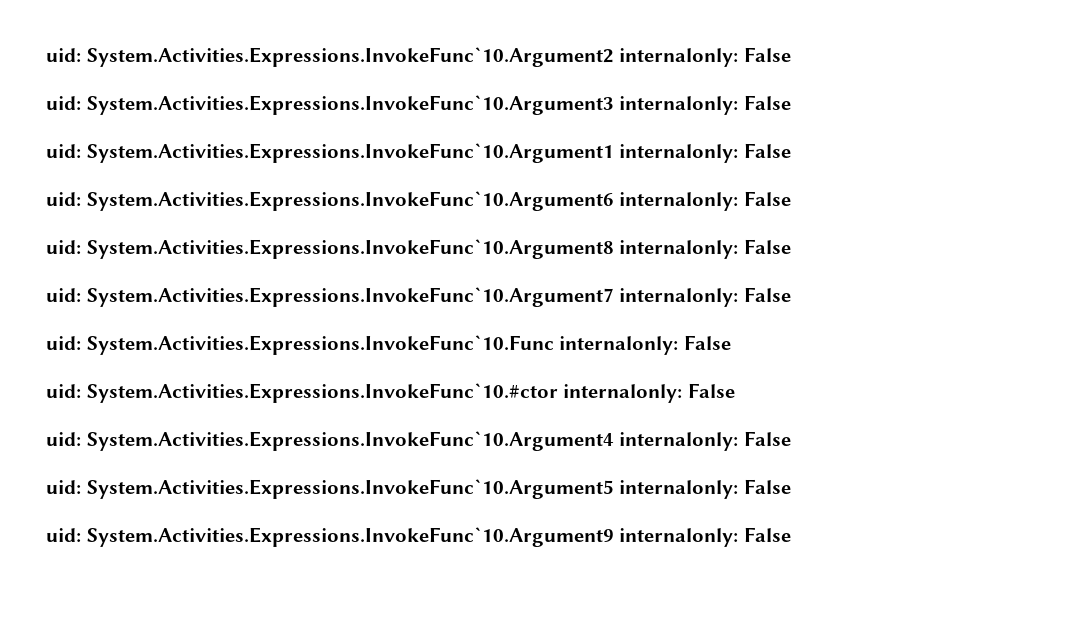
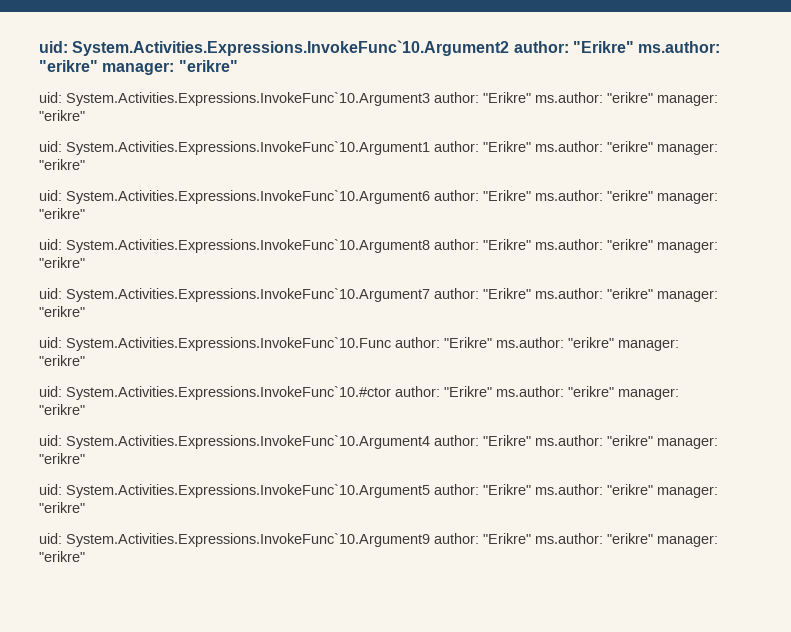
[619,47,791,67] [46,95,791,115] [46,143,791,163] [46,191,791,211] [46,239,791,259] [46,287,791,307] [46,335,731,355] [46,383,735,403] [46,431,791,451] [46,479,791,499] [46,527,791,547] internalonly: False // uid: System.Activities.Expressions.InvokeFunc`10.Argument3 internalonly: False // uid: System.Activities.Expressions.InvokeFunc`10.Argument1 internalonly: False // uid: System.Activities.Expressions.InvokeFunc`10.Argument6 internalonly: False // uid: System.Activities.Expressions.InvokeFunc`10.Argument8 internalonly: False // uid: System.Activities.Expressions.InvokeFunc`10.Argument7 internalonly: False // uid: System.Activities.Expressions.InvokeFunc`10.Func internalonly: False // uid: System.Activities.Expressions.InvokeFunc`10.#ctor internalonly: False // uid: System.Activities.Expressions.InvokeFunc`10.Argument4 internalonly: False // uid: System.Activities.Expressions.InvokeFunc`10.Argument5 internalonly: False // uid: System.Activities.Expressions.InvokeFunc`10.Argument9 internalonly: False -> [513,41,721,53] [39,60,238,75] [39,92,718,106] [39,110,85,121] [39,141,718,155] [39,159,85,170] [39,190,718,204] [39,208,85,219] [39,239,718,253] [39,257,85,268] [39,288,718,302] [39,306,85,317] [39,337,679,351] [39,355,85,366] [39,386,679,400] [39,404,85,415] [39,435,718,449] [39,453,85,464] [39,484,718,498] [39,502,85,513] [39,533,718,547] [39,551,85,562] author: "Erikre" ms.author: "erikre" manager: "erikre" // uid: System.Activities.Expressions.InvokeFunc`10.Argument3 author: "Erikre" ms.author: "erikre" manager: "erikre" // uid: System.Activities.Expressions.InvokeFunc`10.Argument1 author: "Erikre" ms.author: "erikre" manager: "erikre" // uid: System.Activities.Expressions.InvokeFunc`10.Argument6 author: "Erikre" ms.author: "erikre" manager: "erikre" // uid: System.Activities.Expressions.InvokeFunc`10.Argument8 author: "Erikre" ms.author: "erikre" manager: "erikre" // uid: System.Activities.Expressions.InvokeFunc`10.Argument7 author: "Erikre" ms.author: "erikre" manager: "erikre" // uid: System.Activities.Expressions.InvokeFunc`10.Func author: "Erikre" ms.author: "erikre" manager: "erikre" // uid: System.Activities.Expressions.InvokeFunc`10.#ctor author: "Erikre" ms.author: "erikre" manager: "erikre" // uid: System.Activities.Expressions.InvokeFunc`10.Argument4 author: "Erikre" ms.author: "erikre" manager: "erikre" // uid: System.Activities.Expressions.InvokeFunc`10.Argument5 author: "Erikre" ms.author: "erikre" manager: "erikre" // uid: System.Activities.Expressions.InvokeFunc`10.Argument9 author: "Erikre" ms.author: "erikre" manager: "erikre"

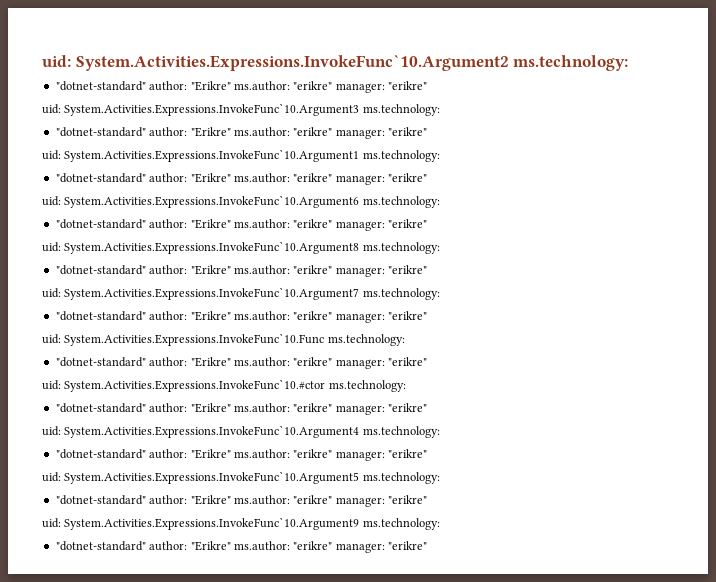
(510, 48) none -> [513,55,629,71] [55,81,146,91] ms.technology: // "dotnet-standard"
(430, 99) none -> [362,104,440,116] [55,127,146,137] ms.technology: // "dotnet-standard"
(430, 148) none -> [362,150,440,162] [55,173,146,183] ms.technology: // "dotnet-standard"
(430, 197) none -> [362,196,440,208] [55,219,146,229] ms.technology: // "dotnet-standard"
(430, 246) none -> [362,242,440,254] [55,265,146,275] ms.technology: // "dotnet-standard"
(430, 295) none -> [362,288,440,300] [55,311,146,321] ms.technology: // "dotnet-standard"
(391, 344) none -> [327,334,405,346] [55,357,146,367] ms.technology: // "dotnet-standard"
(391, 393) none -> [328,380,406,392] [55,403,146,413] ms.technology: // "dotnet-standard"
(430, 442) none -> [362,426,440,438] [55,449,146,459] ms.technology: // "dotnet-standard"
(430, 491) none -> [362,472,440,484] [55,495,146,505] ms.technology: // "dotnet-standard"
(430, 540) none -> [362,518,440,530] [55,541,146,551] ms.technology: // "dotnet-standard"

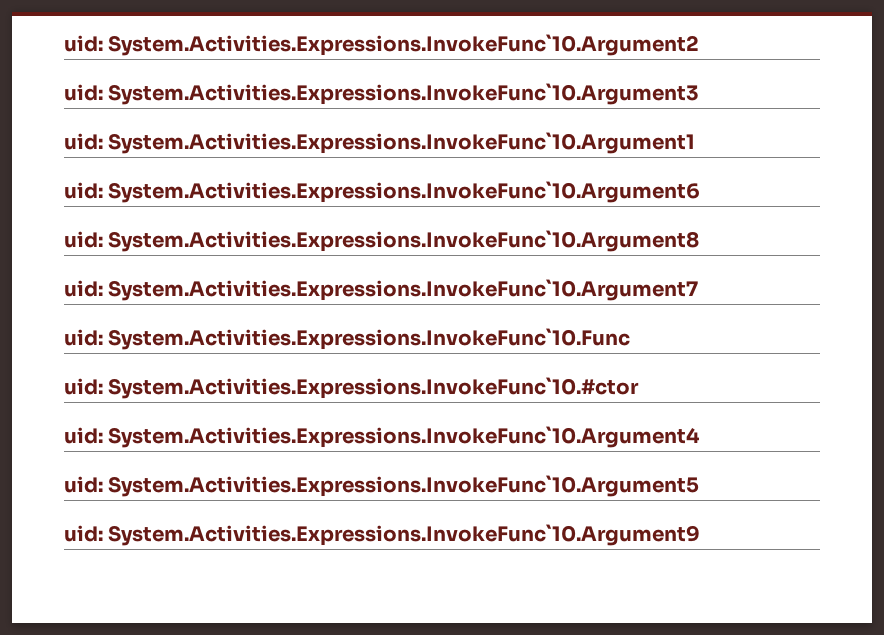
[513,55,629,71] [55,81,427,93] [42,103,440,116] [55,127,427,139] [42,149,440,162] [55,173,427,185] [42,195,440,208] [55,219,427,231] [42,241,440,254] [55,265,427,277] [42,287,440,300] [55,311,427,323] [42,333,405,346] [55,357,427,369] [42,379,406,392] [55,403,427,415] [42,425,440,438] [55,449,427,461] [42,471,440,484] [55,495,427,507] [42,517,440,530] [55,541,427,553] ms.technology: // "dotnet-standard" author: "Erikre" ms.author: "erikre" manager: "erikre" // uid: System.Activities.Expressions.InvokeFunc`10.Argument3 ms.technology: // "dotnet-standard" author: "Erikre" ms.author: "erikre" manager: "erikre" // uid: System.Activities.Expressions.InvokeFunc`10.Argument1 ms.technology: // "dotnet-standard" author: "Erikre" ms.author: "erikre" manager: "erikre" // uid: System.Activities.Expressions.InvokeFunc`10.Argument6 ms.technology: // "dotnet-standard" author: "Erikre" ms.author: "erikre" manager: "erikre" // uid: System.Activities.Expressions.InvokeFunc`10.Argument8 ms.technology: // "dotnet-standard" author: "Erikre" ms.author: "erikre" manager: "erikre" // uid: System.Activities.Expressions.InvokeFunc`10.Argument7 ms.technology: // "dotnet-standard" author: "Erikre" ms.author: "erikre" manager: "erikre" // uid: System.Activities.Expressions.InvokeFunc`10.Func ms.technology: // "dotnet-standard" author: "Erikre" ms.author: "erikre" manager: "erikre" // uid: System.Activities.Expressions.InvokeFunc`10.#ctor ms.technology: // "dotnet-standard" author: "Erikre" ms.author: "erikre" manager: "erikre" // uid: System.Activities.Expressions.InvokeFunc`10.Argument4 ms.technology: // "dotnet-standard" author: "Erikre" ms.author: "erikre" manager: "erikre" // uid: System.Activities.Expressions.InvokeFunc`10.Argument5 ms.technology: // "dotnet-standard" author: "Erikre" ms.author: "erikre" manager: "erikre" // uid: System.Activities.Expressions.InvokeFunc`10.Argument9 ms.technology: // "dotnet-standard" author: "Erikre" ms.author: "erikre" manager: "erikre" -> [64,83,700,105] [64,132,696,154] [64,181,701,203] [64,230,700,252] [64,279,699,301] [64,328,631,350] [64,377,640,399] [64,426,701,448] [64,475,700,497] [64,524,701,546] // uid: System.Activities.Expressions.InvokeFunc`10.Argument3 // uid: System.Activities.Expressions.InvokeFunc`10.Argument1 // uid: System.Activities.Expressions.InvokeFunc`10.Argument6 // uid: System.Activities.Expressions.InvokeFunc`10.Argument8 // uid: System.Activities.Expressions.InvokeFunc`10.Argument7 // uid: System.Activities.Expressions.InvokeFunc`10.Func // uid: System.Activities.Expressions.InvokeFunc`10.#ctor // uid: System.Activities.Expressions.InvokeFunc`10.Argument4 // uid: System.Activities.Expressions.InvokeFunc`10.Argument5 // uid: System.Activities.Expressions.InvokeFunc`10.Argument9

